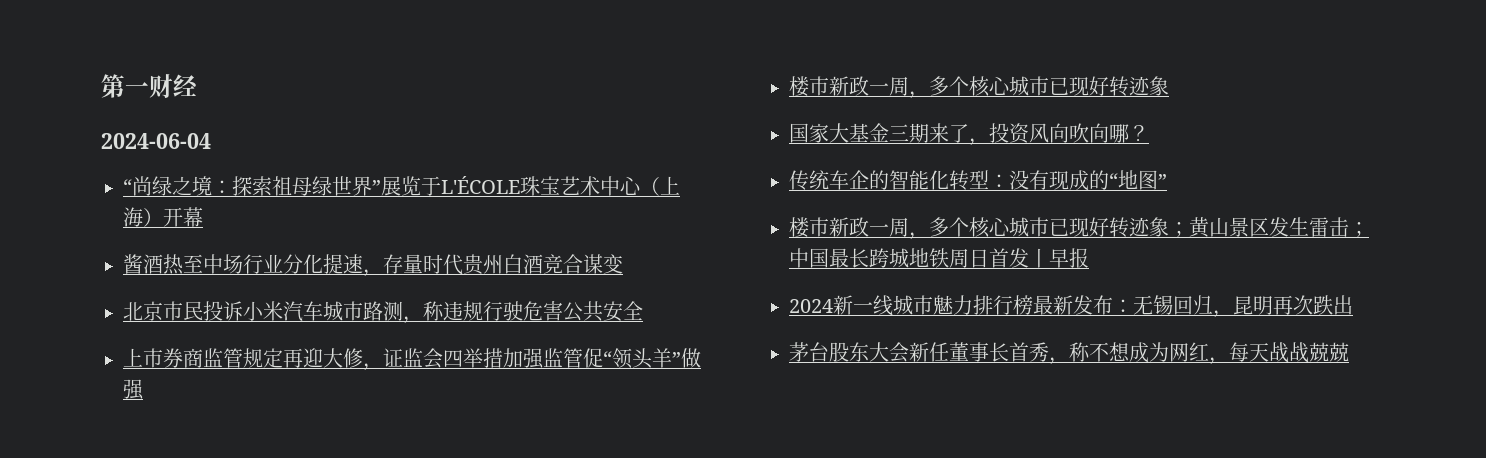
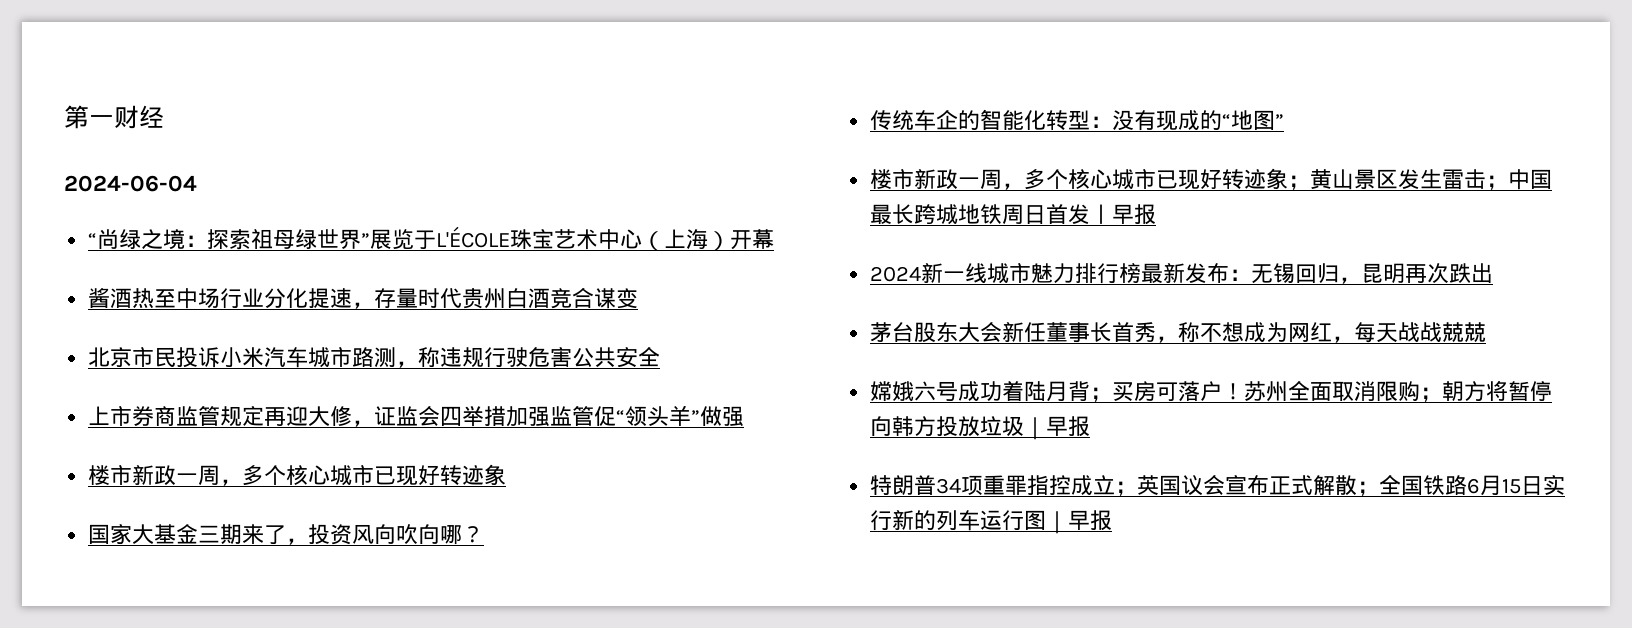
(1349, 352) none -> [870,380,1553,402] [870,416,1091,440] [870,475,1566,496] [870,510,1113,534] // 嫦娥六号成功着陆月背；买房可落户！苏州全面取消限购；朝方将暂停向韩方投放垃圾｜早报 // 特朗普34项重罪指控成立；英国议会宣布正式解散；全国铁路6月15日实行新的列车运行图｜早报

